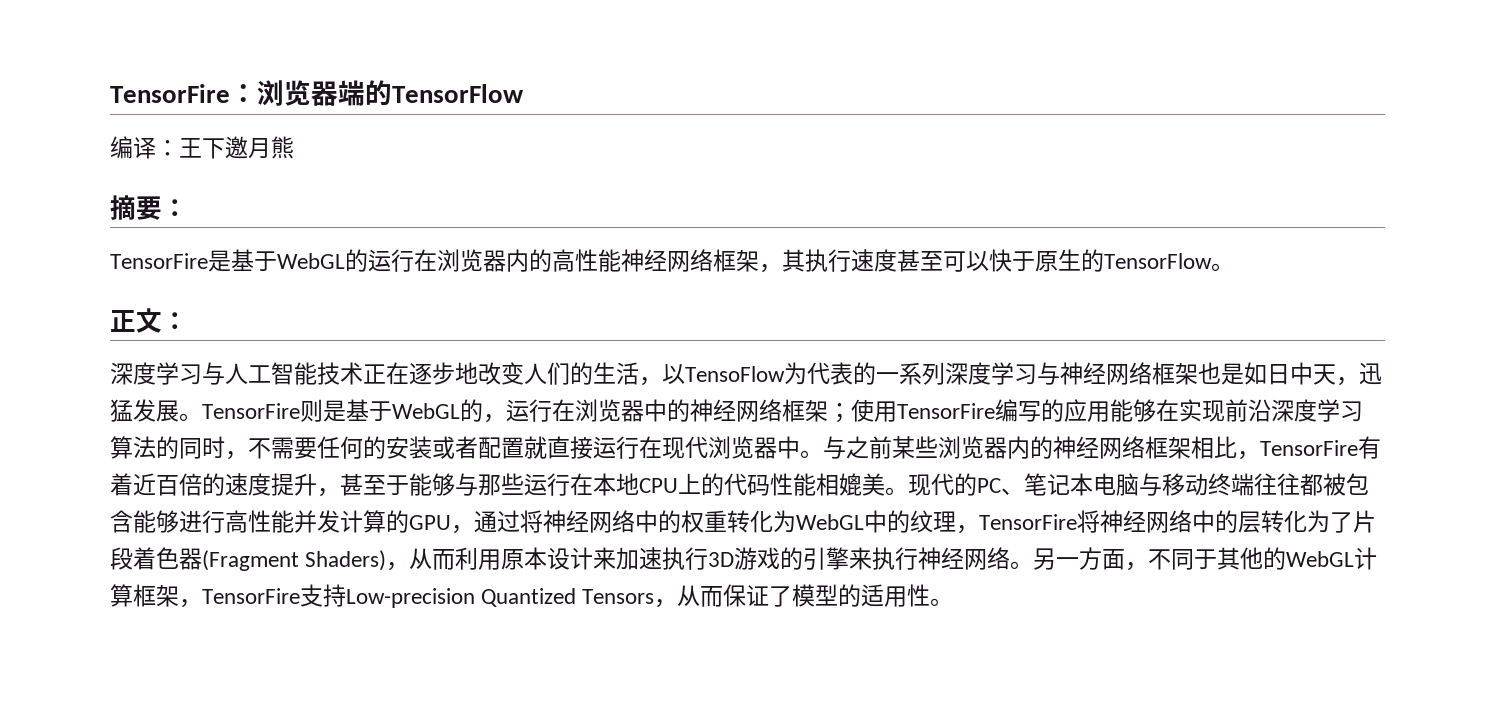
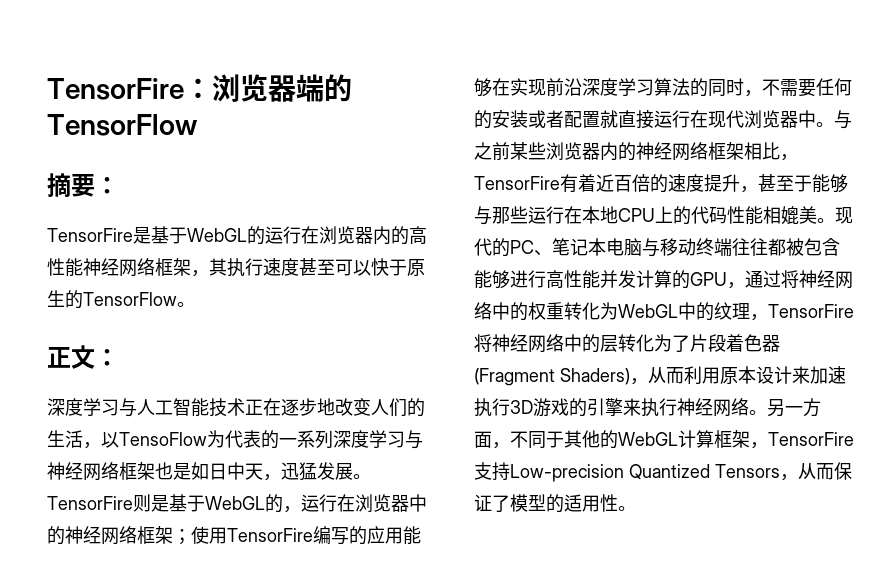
[110,136,294,159] // 编译：王下邀月熊 -> (198, 125) none

